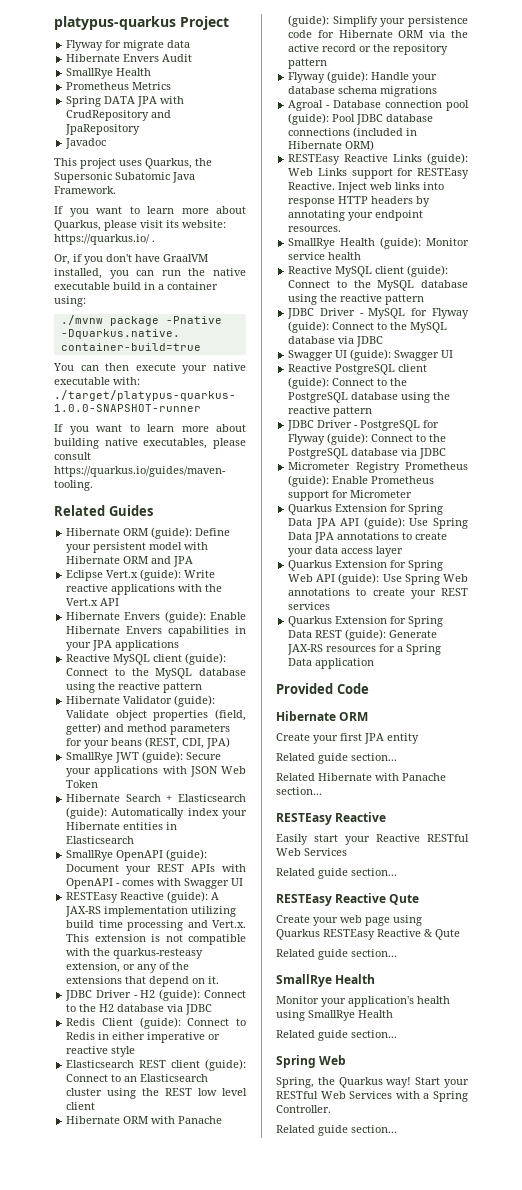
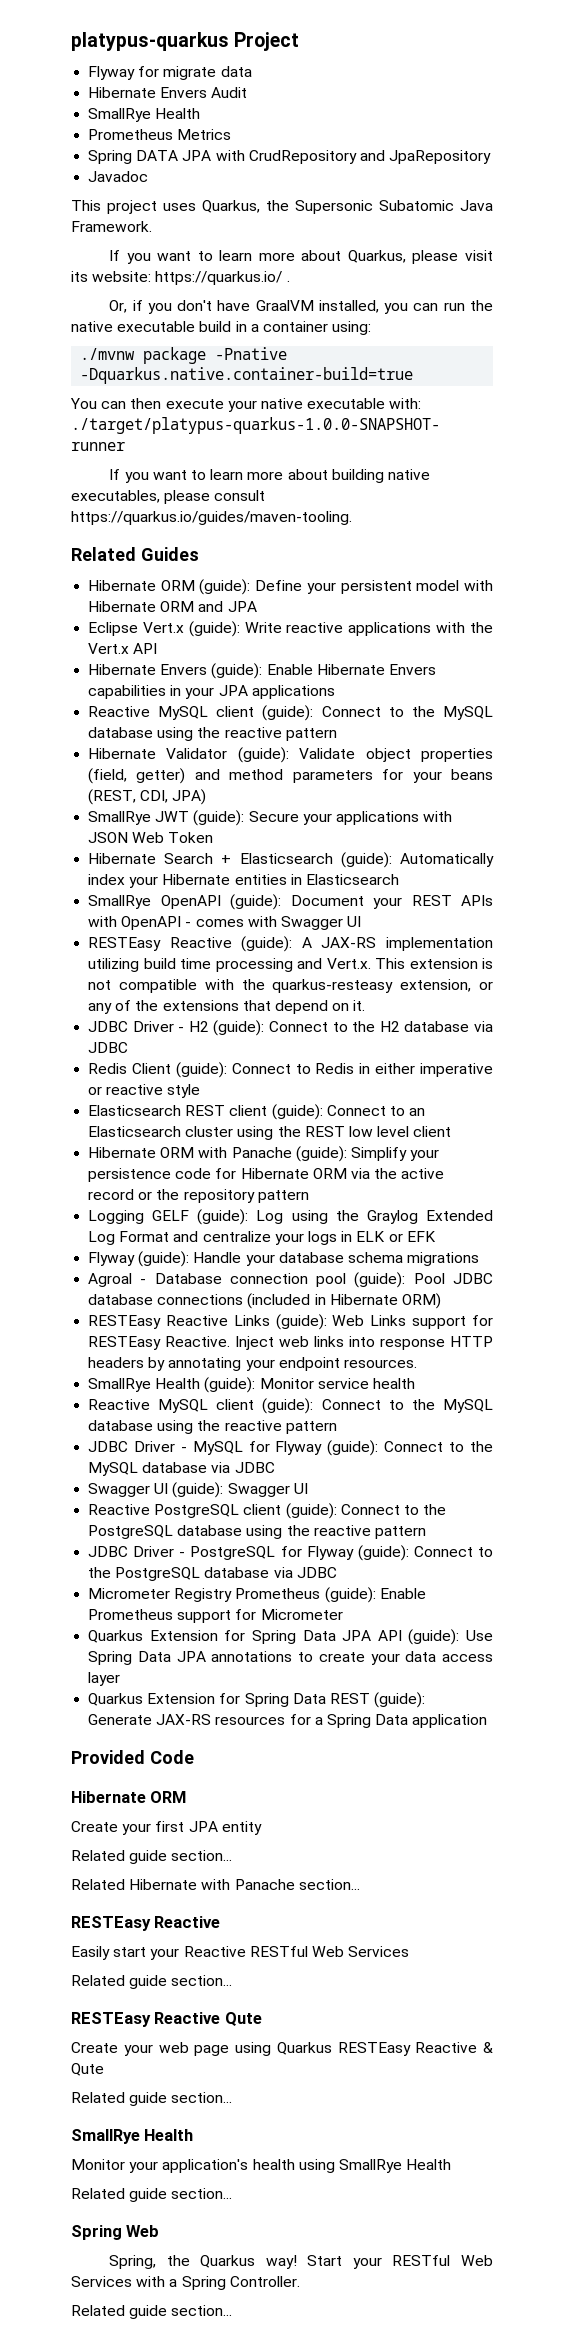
(328, 63) none -> [88,1209,493,1225] [88,1231,436,1245] // Logging GELF (guide): Log using the Graylog Extended Log Format and centralize your logs in ELK or EFK
[288,560,444,571] [288,573,468,585] [288,588,468,599] [288,602,331,610] // Quarkus Extension for Spring Web API (guide): Use Spring Web annotations to create your REST services -> (121, 1679) none

